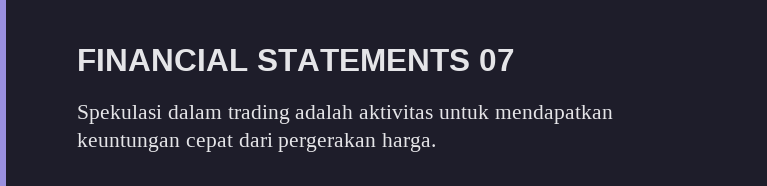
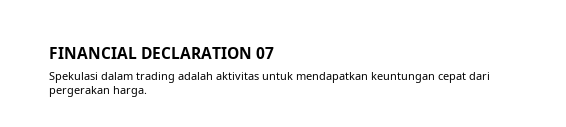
[257,49,470,71] STATEMENTS -> [141,47,253,59] DECLARATION

